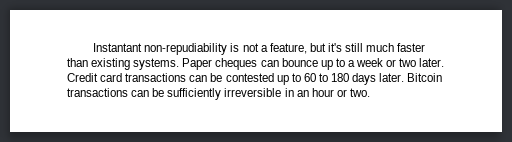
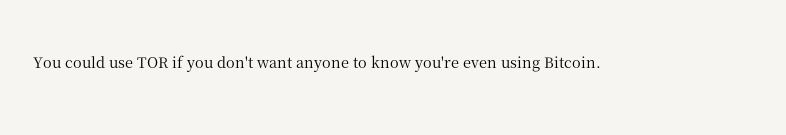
[93,43,426,55] [67,58,445,70] [67,73,443,85] [67,88,370,100] Instantant non-repudiability is not a feature, but it's still much faster than existing systems. Paper cheques can bounce up to a week or two later. Credit card transactions can be contested up to 60 to 180 days later. Bitcoin transactions can be sufficiently irreversible in an hour or two. -> [33,55,601,72] You could use TOR if you don't want anyone to know you're even using Bitcoin.

